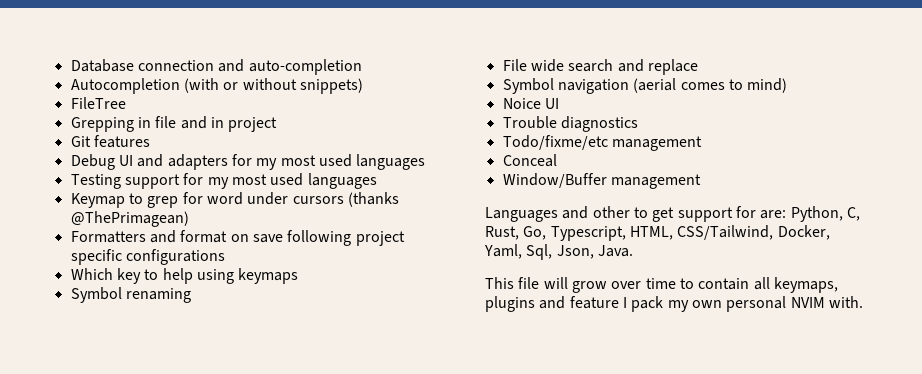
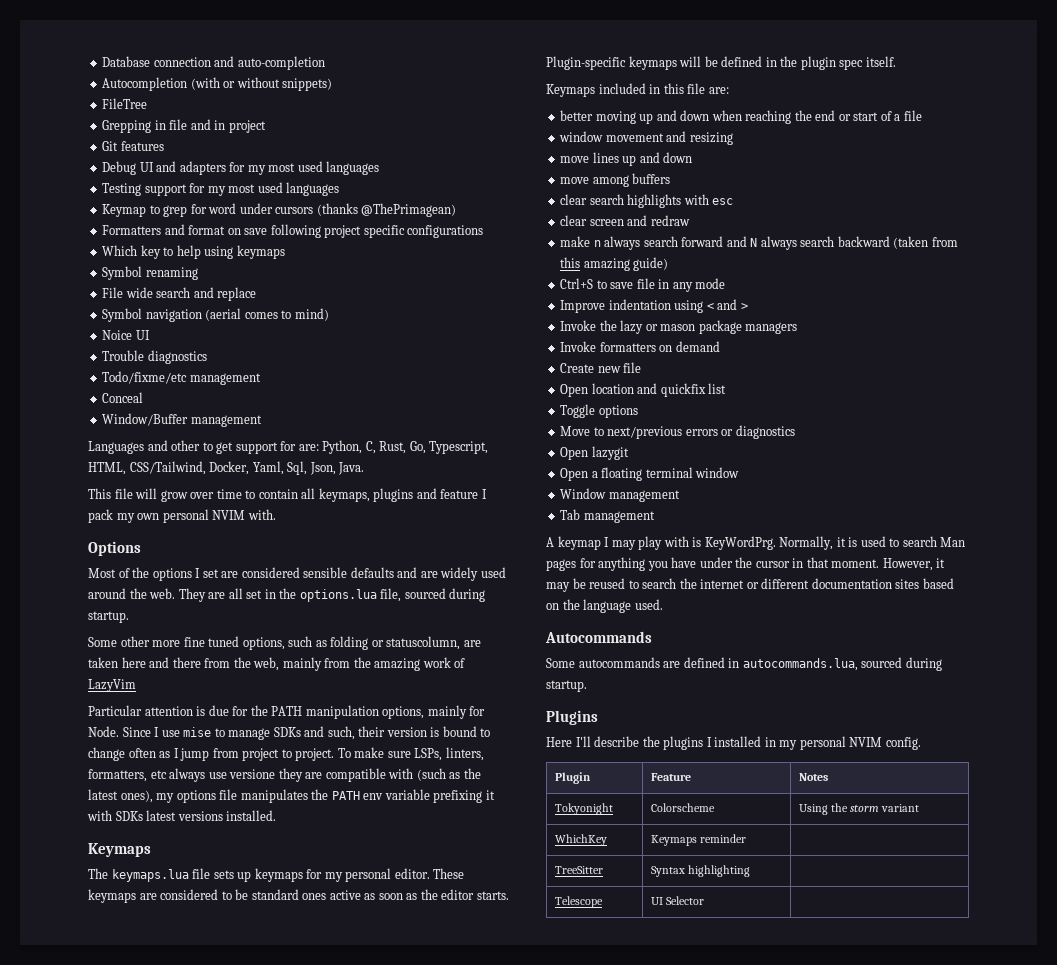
(863, 302) none -> [88,541,141,556] [88,567,506,581] [88,588,486,602] [88,611,129,623] [88,636,481,650] [88,657,466,671] [88,679,136,692] [88,705,486,719] [88,726,491,740] [88,747,484,761] [88,768,481,782] [88,789,495,803] [87,810,277,821] [88,843,151,857] [88,868,465,882] [88,889,509,903] [546,56,896,70] [546,83,729,97] [560,110,922,124] [559,131,733,145] [560,152,693,166] [560,173,671,187] [560,194,734,208] [560,215,690,226] [560,236,958,250] [560,257,669,271] [560,278,726,292] [560,299,748,313] [560,320,798,334] [560,341,720,352] [560,362,642,373] [560,383,727,397] [560,404,638,418] [560,425,795,439] [560,446,629,460] [560,467,740,481] [560,488,680,502] [560,509,655,523] [546,536,966,550] [546,557,946,571] [546,578,954,592] [546,599,663,613] [545,631,652,643] [546,657,942,671] [546,680,587,692] [546,710,598,725] [546,736,921,750] [555,772,592,784] [651,773,692,781] [799,773,829,781] [555,803,614,815] [651,803,716,812] [799,803,920,815] [555,834,608,846] [651,834,747,846] [555,866,604,874] [651,865,751,877] [555,896,604,908] [651,896,705,905] // Options // Most of the options I set are considered sensible defaults and are widely used around the web. They are all set in the options.lua file, sourced during startup. // Some other more fine tuned options, such as folding or statuscolumn, are taken here and there from the web, mainly from the amazing work of LazyVim // Particular attention is due for the PATH manipulation options, mainly for Node. Since I use mise to manage SDKs and such, their version is bound to change often as I jump from project to project. To make sure LSPs, linters, formatters, etc always use versione they are compatible with (such as the latest ones), my options file manipulates the PATH env variable prefixing it with SDKs latest versions installed. // Keymaps // The keymaps.lua file sets up keymaps for my personal editor. These keymaps are considered to be standard ones active as soon as the editor starts. Plugin-specific keymaps will be defined in the plugin spec itself. // Keymaps included in this file are: // better moving up and down when reaching the end or start of a file // window movement and resizing // move lines up and down // move among buffers // clear search highlights with esc // clear screen and redraw // make n always search forward and N always search backward (taken from this amazing guide) // Ctrl+S to save file in any mode // Improve indentation using < and > // Invoke the lazy or mason package managers // Invoke formatters on demand // Create new file // Open location and quickfix list // Toggle options // Move to next/previous errors or diagnostics // Open lazygit // Open a floating terminal window // Window management // Tab management // A keymap I may play with is KeyWordPrg. Normally, it is used to search Man pages for anything you have under the cursor in that moment. However, it may be reused to search the internet or different documentation sites based on the language used. // Autocommands // Some autocommands are defined in autocommands.lua, sourced during startup. // Plugins // Here I'll describe the plugins I installed in my personal NVIM config. // Plugin | Feature | Notes // Tokyonight | Colorscheme | Using the storm variant // WhichKey | Keymaps reminder | // TreeSitter | Syntax highlighting | // Telescope | UI Selector |

